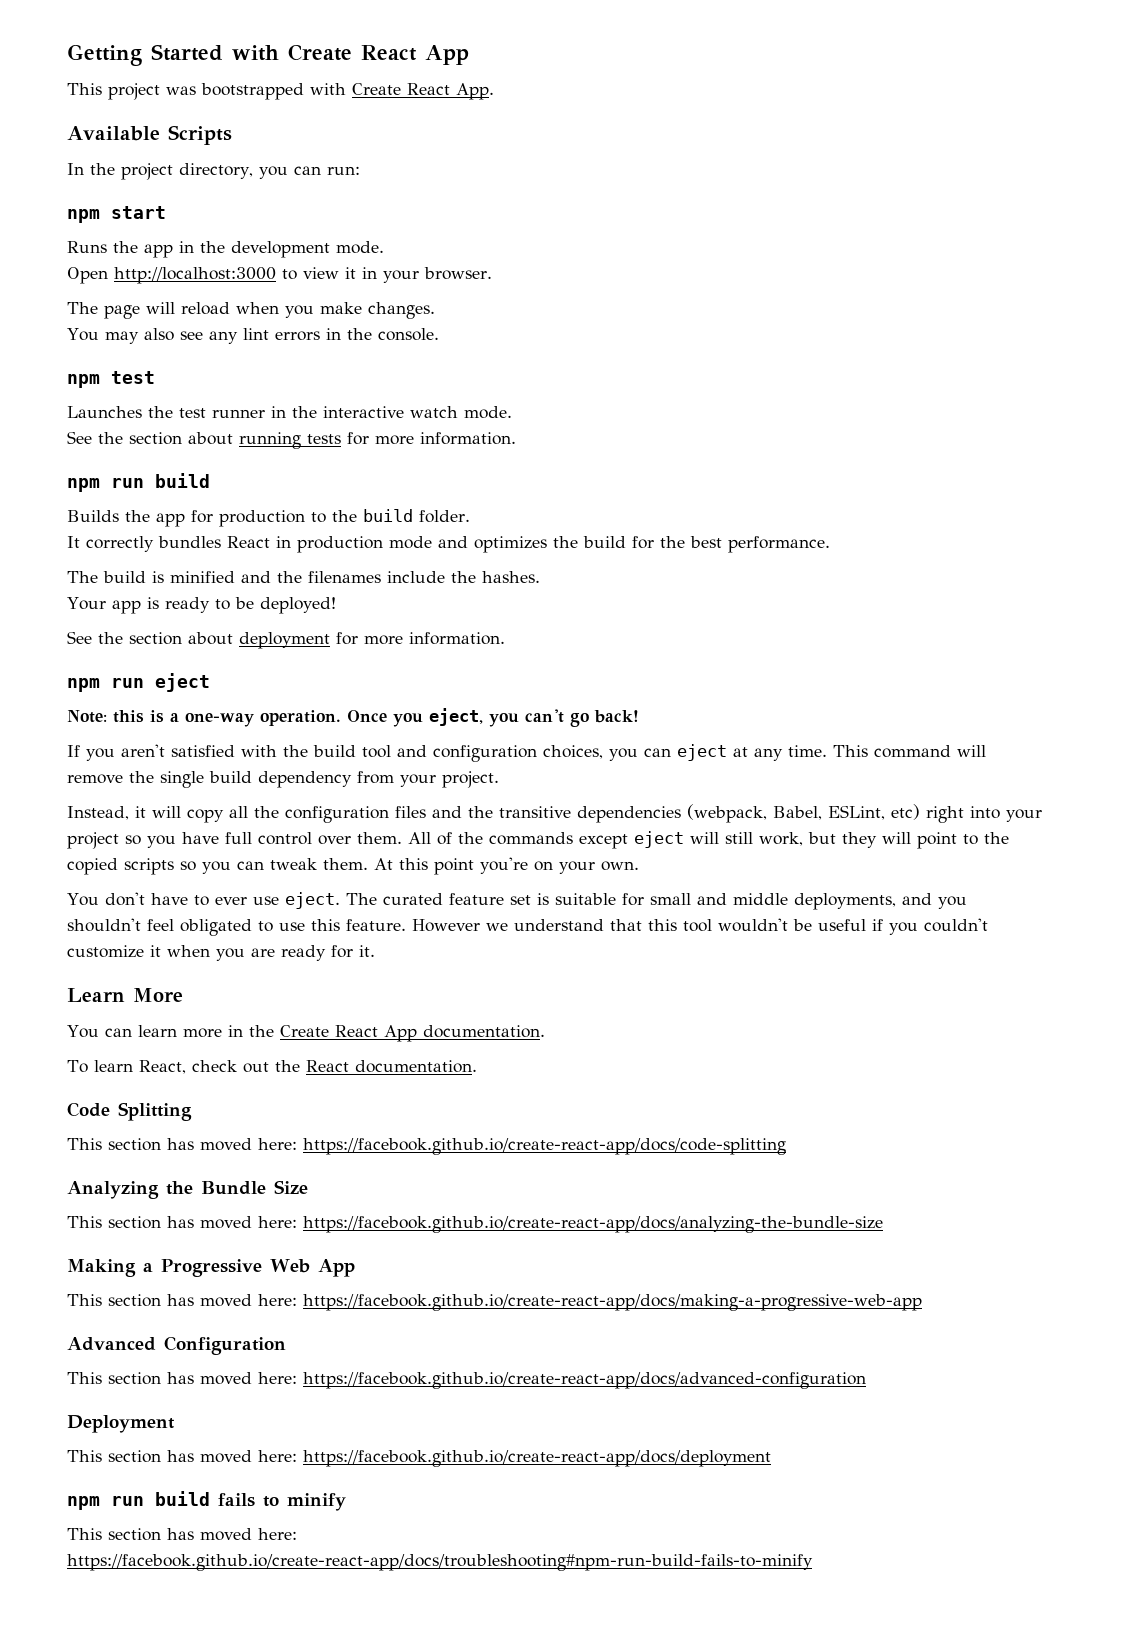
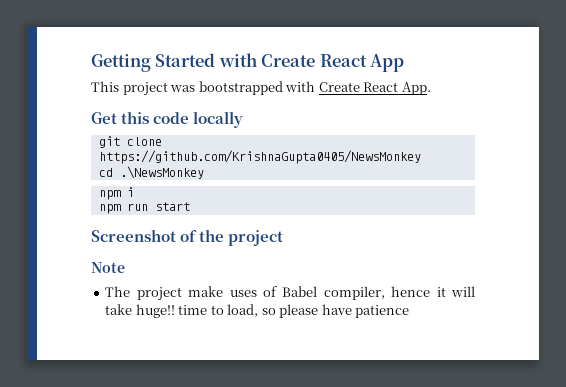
[67,125,232,145] [67,163,360,180] [67,206,166,223] [67,241,384,258] [67,267,492,284] [67,302,435,319] [67,328,439,344] [67,371,155,388] [67,406,512,419] [67,431,516,449] [67,473,210,492] [67,509,470,527] [67,536,830,553] [67,571,540,583] [67,597,336,614] [67,631,505,649] [67,673,210,692] [67,708,639,727] [67,744,986,762] [67,771,499,788] [67,804,1042,823] [67,831,1009,849] [67,857,639,875] [67,892,967,910] [67,918,988,936] [67,945,375,961] [67,988,183,1002] [67,1025,545,1042] [67,1060,477,1074] [67,1102,192,1121] [67,1138,786,1155] [67,1180,308,1199] [67,1216,883,1233] [67,1259,355,1277] [67,1294,922,1311] [67,1336,286,1355] [67,1372,866,1389] [67,1415,175,1433] [67,1450,771,1467] [67,1491,346,1511] [67,1528,297,1541] [67,1554,813,1571] Available Scripts // In the project directory, you can run: // npm start // Runs the app in the development mode. // Open http://localhost:3000 to view it in your browser. // The page will reload when you make changes. // You may also see any lint errors in the console. // npm test // Launches the test runner in the interactive watch mode. // See the section about running tests for more information. // npm run build // Builds the app for production to the build folder. // It correctly bundles React in production mode and optimizes the build for the best performance. // The build is minified and the filenames include the hashes. // Your app is ready to be deployed! // See the section about deployment for more information. // npm run eject // Note: this is a one-way operation. Once you eject, you can't go back! // If you aren't satisfied with the build tool and configuration choices, you can eject at any time. This command will remove the single build dependency from your project. // Instead, it will copy all the configuration files and the transitive dependencies (webpack, Babel, ESLint, etc) right into your project so you have full control over them. All of the commands except eject will still work, but they will point to the copied scripts so you can tweak them. At this point you're on your own. // You don't have to ever use eject. The curated feature set is suitable for small and middle deployments, and you shouldn't feel obligated to use this feature. However we understand that this tool wouldn't be useful if you couldn't customize it when you are ready for it. // Learn More // You can learn more in the Create React App documentation. // To learn React, check out the React documentation. // Code Splitting // This section has moved here: https://facebook.github.io/create-react-app/docs/code-splitting // Analyzing the Bundle Size // This section has moved here: https://facebook.github.io/create-react-app/docs/analyzing-the-bundle-size // Making a Progressive Web App // This section has moved here: https://facebook.github.io/create-react-app/docs/making-a-progressive-web-app // Advanced Configuration // This section has moved here: https://facebook.github.io/create-react-app/docs/advanced-configuration // Deployment // This section has moved here: https://facebook.github.io/create-react-app/docs/deployment // npm run build fails to minify // This section has moved here: https://facebook.github.io/create-react-app/docs/troubleshooting#npm-run-build-fails-to-minify -> [91,111,244,128] [98,136,162,148] [98,150,421,164] [98,166,204,179] [98,187,134,200] [98,202,190,214] [91,229,284,246] [91,262,125,273] [105,286,475,301] [105,304,410,318] Get this code locally // git clone https://github.com/KrishnaGupta0405/NewsMonkey // cd .\NewsMonkey // npm i // npm run start // Screenshot of the project // Note // The project make uses of Babel compiler, hence it will take huge!! time to load, so please have patience

